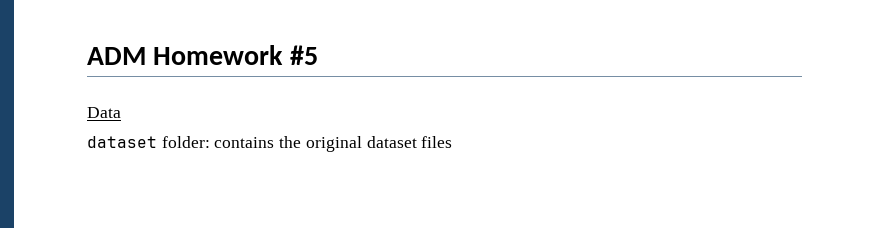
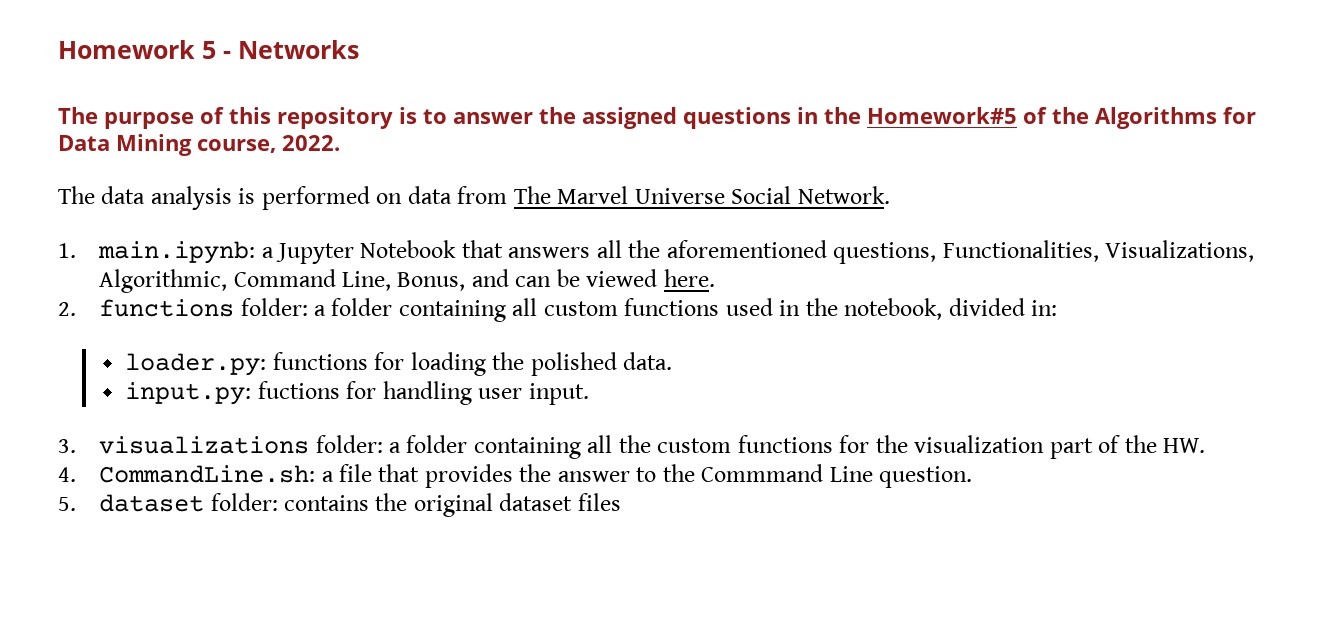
[87,45,318,65] [87,107,121,118] ADM Homework #5 // Data // -> [58,40,359,59] [58,107,1256,129] [58,134,340,156] [58,186,890,210] [58,240,1255,264] [99,269,715,293] [58,298,1058,322] [125,352,673,376] [125,381,589,405] [58,435,1206,459] [58,464,973,488] [58,497,76,511] Homework 5 - Networks // The purpose of this repository is to answer the assigned questions in the Homework#5 of the Algorithms for Data Mining course, 2022. // The data analysis is performed on data from The Marvel Universe Social Network. // 1. main.ipynb: a Jupyter Notebook that answers all the aforementioned questions, Functionalities, Visualizations, Algorithmic, Command Line, Bonus, and can be viewed here. // 2. functions folder: a folder containing all custom functions used in the notebook, divided in: // loader.py: functions for loading the polished data. // input.py: fuctions for handling user input. // 3. visualizations folder: a folder containing all the custom functions for the visualization part of the HW. // 4. CommandLine.sh: a file that provides the answer to the Commmand Line question. // 5.

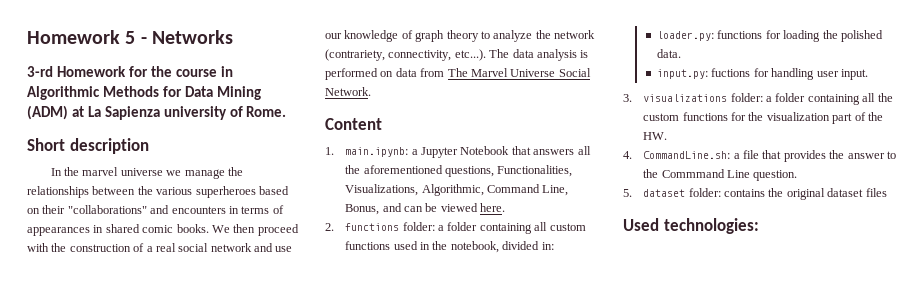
[58,107,1256,129] [58,134,340,156] The purpose of this repository is to answer the assigned questions in the Homework#5 of the Algorithms for Data Mining course, 2022. // -> [27,66,233,77] [27,86,261,100] [27,105,287,120] [27,138,149,154] [50,167,243,179] [27,186,289,198] [27,205,284,214] [27,224,299,236] [27,243,293,252] [325,30,595,42] [325,49,486,61] 3-rd Homework for the course in Algorithmic Methods for Data Mining (ADM) at La Sapienza university of Rome. // Short description // In the marvel universe we manage the relationships between the various superheroes based on their "collaborations" and encounters in terms of appearances in shared comic books. We then proceed with the construction of a real social network and use our knowledge of graph theory to analyze the network (contrariety, connectivity, etc...).
(890, 195) none -> [325,118,382,130] // Content
(621, 502) none -> [623,218,759,234] // Used technologies:

